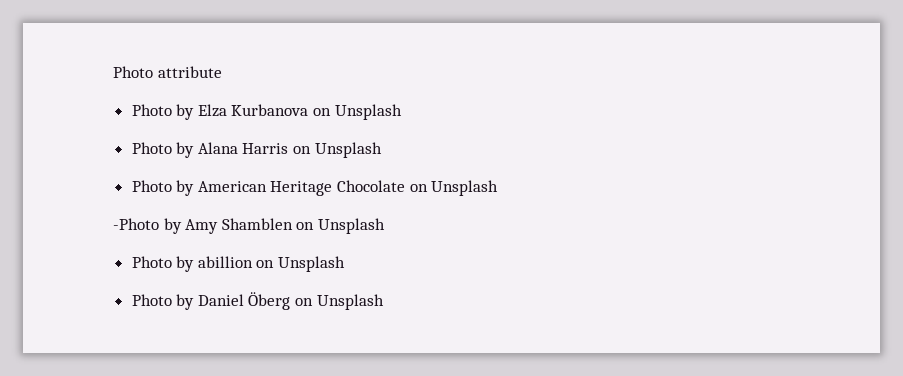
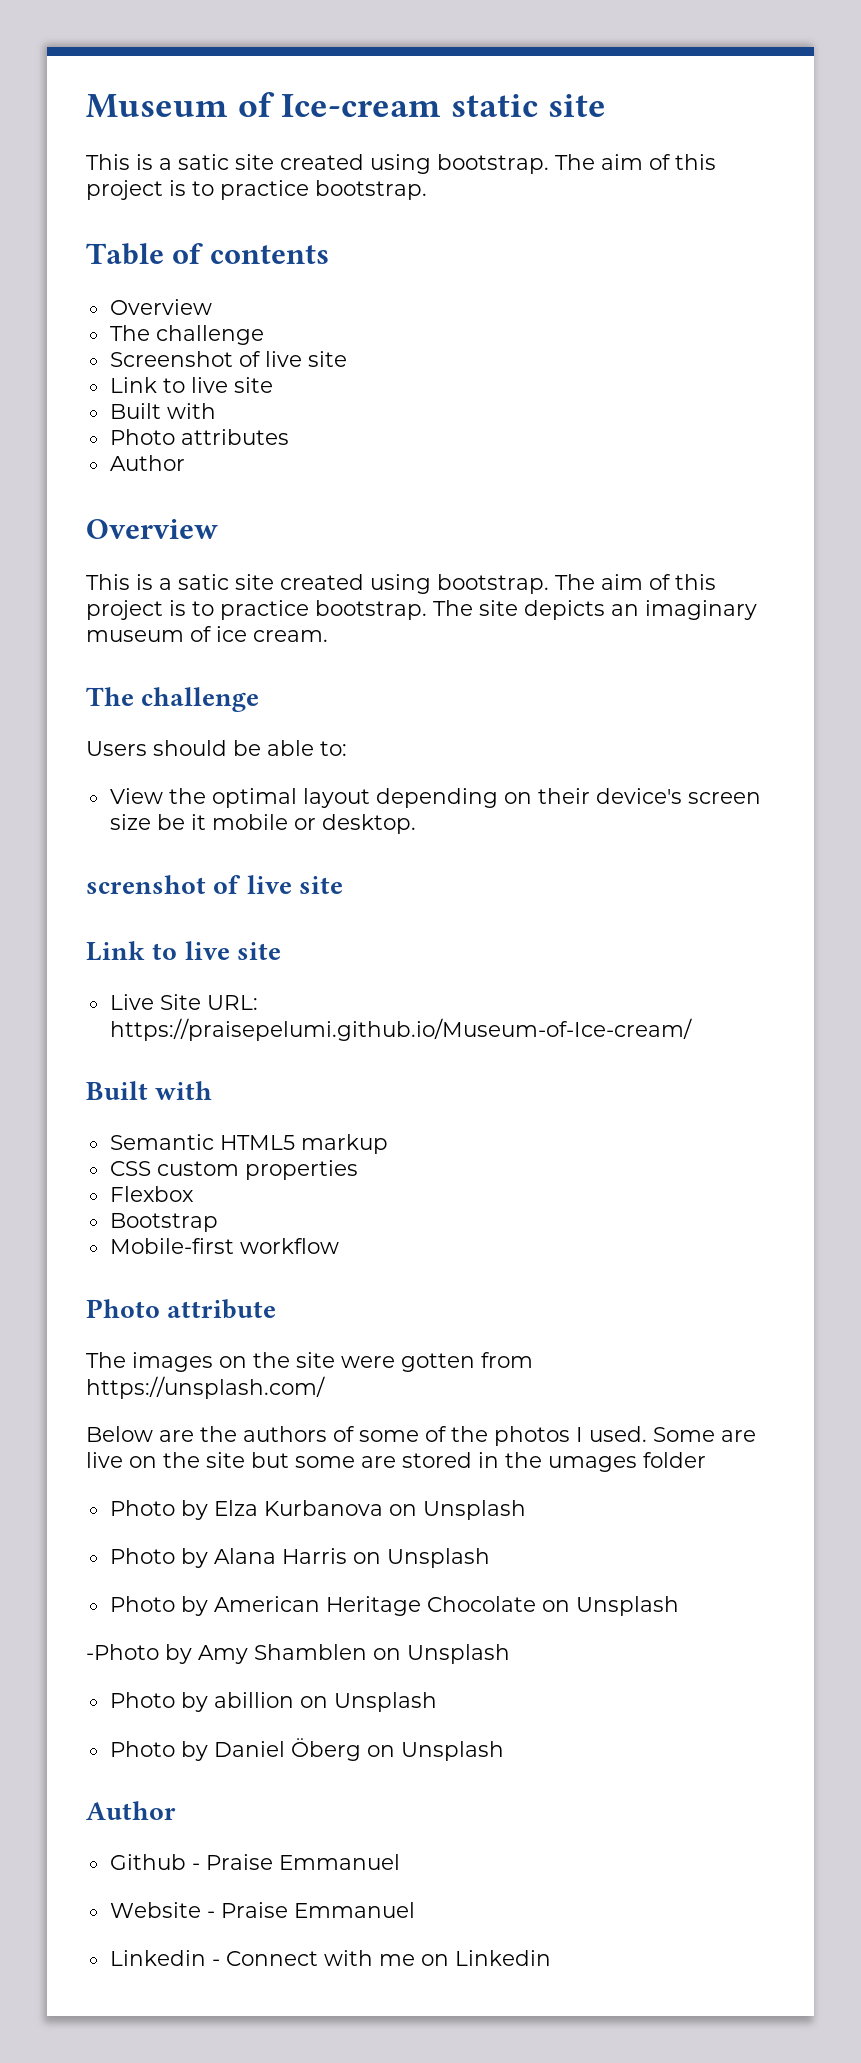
[113,66,222,78] Photo attribute -> [86,92,606,118] [86,154,716,174] [86,180,427,200] [86,243,329,265] [109,299,212,315] [109,325,264,345] [109,351,347,367] [109,377,273,393] [109,403,216,419] [109,429,289,445] [109,455,185,471] [86,519,218,539] [86,574,716,594] [86,600,757,620] [86,626,328,642] [86,687,260,712] [86,740,347,756] [109,788,761,808] [109,814,416,834] [86,875,343,894] [86,941,281,961] [109,994,258,1010] [109,1018,692,1041] [86,1081,213,1100] [109,1134,388,1154] [109,1160,358,1180] [109,1186,194,1202] [109,1213,218,1232] [109,1238,339,1254] [86,1299,277,1319] [86,1352,533,1372] [86,1376,325,1399] [86,1426,756,1446] [86,1452,706,1472] Museum of Ice-cream static site // This is a satic site created using bootstrap. The aim of this project is to practice bootstrap. // Table of contents // Overview // The challenge // Screenshot of live site // Link to live site // Built with // Photo attributes // Author // Overview // This is a satic site created using bootstrap. The aim of this project is to practice bootstrap. The site depicts an imaginary museum of ice cream. // The challenge // Users should be able to: // View the optimal layout depending on their device's screen size be it mobile or desktop. // screnshot of live site // Link to live site // Live Site URL: https://praisepelumi.github.io/Museum-of-Ice-cream/ // Built with // Semantic HTML5 markup // CSS custom properties // Flexbox // Bootstrap // Mobile-first workflow // Photo attribute // The images on the site were gotten from https://unsplash.com/ // Below are the authors of some of the photos I used. Some are live on the site but some are stored in the umages folder
(384, 302) none -> [86,1801,176,1820] [109,1854,400,1870] [109,1902,415,1918] [109,1950,551,1966] // Author // Github - Praise Emmanuel // Website - Praise Emmanuel // Linkedin - Connect with me on Linkedin

